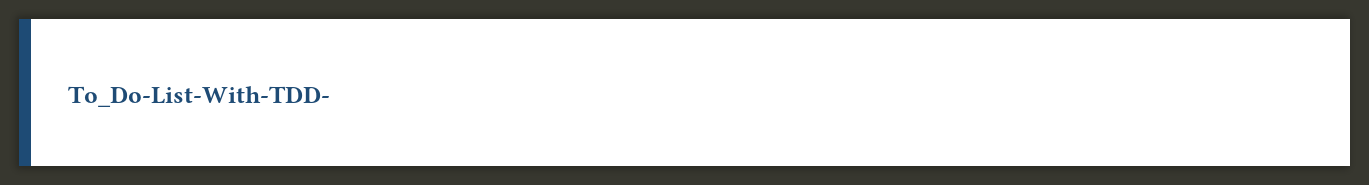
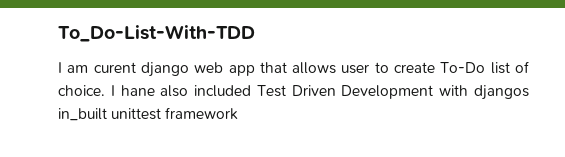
[68,86,330,107] To_Do-List-With-TDD- -> [58,25,255,42] [58,61,529,77] [58,85,529,100] [58,107,239,121] To_Do-List-With-TDD // I am curent django web app that allows user to create To-Do list of choice. I hane also included Test Driven Development with djangos in_built unittest framework

